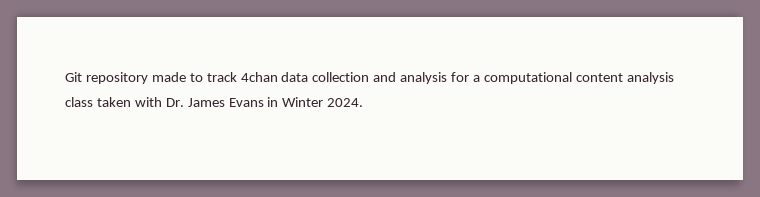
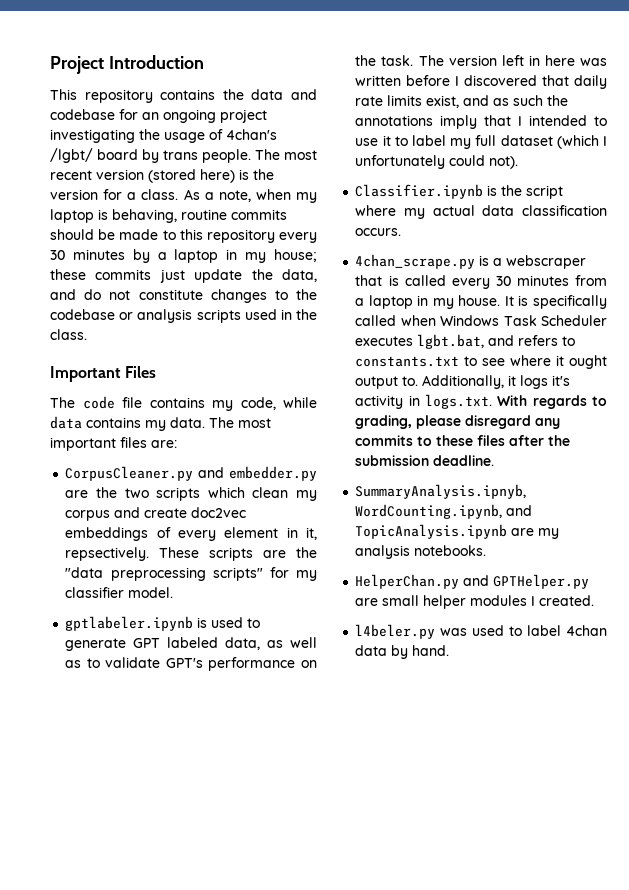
[65,72,674,84] [65,97,364,107] Git repository made to track 4chan data collection and analysis for a computational content analysis class taken with Dr. James Evans in Winter 2024. -> [50,55,204,74] [50,89,317,103] [50,109,267,123] [50,129,277,143] [50,148,317,163] [50,169,274,183] [50,189,317,203] [50,209,287,223] [50,229,317,243] [50,249,317,263] [50,269,317,283] [50,289,317,303] [50,309,317,323] [50,329,87,340] [50,366,157,382] [50,396,317,411] [50,416,271,431] [50,437,177,451] [65,466,317,481] [65,487,317,501] [65,507,247,521] [65,527,317,541] [65,547,317,561] [65,567,317,581] [65,587,174,598] [65,616,261,631] [65,637,317,651] [65,657,317,671] [355,55,607,66] [355,75,607,89] [355,95,569,108] [355,115,607,129] [355,135,607,149] [355,155,519,169] [355,184,564,199] [355,205,607,219] [355,228,402,236] [355,254,587,269] [355,275,607,289] [355,295,607,309] [355,315,607,326] [355,334,576,349] [355,355,607,369] [355,375,571,389] [355,394,607,409] [355,415,561,429] [355,435,571,446] [355,455,495,466] [355,484,527,499] [355,504,533,519] [355,524,560,539] [355,545,487,559] [355,574,590,589] [355,595,595,609] [355,624,607,639] [355,645,450,659] Project Introduction // This repository contains the data and codebase for an ongoing project investigating the usage of 4chan's /lgbt/ board by trans people. The most recent version (stored here) is the version for a class. As a note, when my laptop is behaving, routine commits should be made to this repository every 30 minutes by a laptop in my house; these commits just update the data, and do not constitute changes to the codebase or analysis scripts used in the class. // Important Files // The code file contains my code, while data contains my data. The most important files are: // CorpusCleaner.py and embedder.py are the two scripts which clean my corpus and create doc2vec embeddings of every element in it, repsectively. These scripts are the "data preprocessing scripts" for my classifier model. // gptlabeler.ipynb is used to generate GPT labeled data, as well as to validate GPT's performance on the task. The version left in here was written before I discovered that daily rate limits exist, and as such the annotations imply that I intended to use it to label my full dataset (which I unfortunately could not). // Classifier.ipynb is the script where my actual data classification occurs. // 4chan_scrape.py is a webscraper that is called every 30 minutes from a laptop in my house. It is specifically called when Windows Task Scheduler executes lgbt.bat, and refers to constants.txt to see where it ought output to. Additionally, it logs it's activity in logs.txt. With regards to grading, please disregard any commits to these files after the submission deadline. // SummaryAnalysis.ipnyb, WordCounting.ipynb, and TopicAnalysis.ipynb are my analysis notebooks. // HelperChan.py and GPTHelper.py are small helper modules I created. // l4beler.py was used to label 4chan data by hand.

